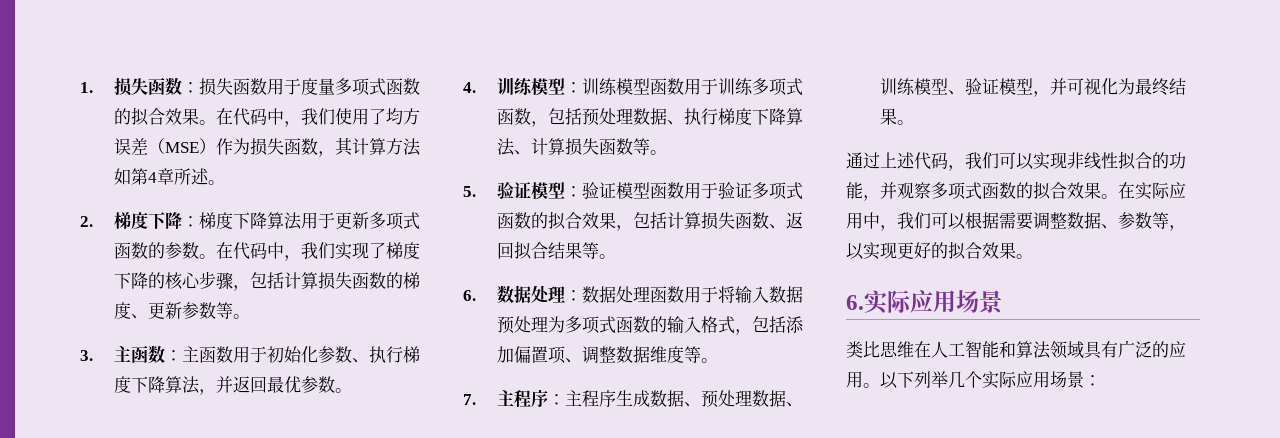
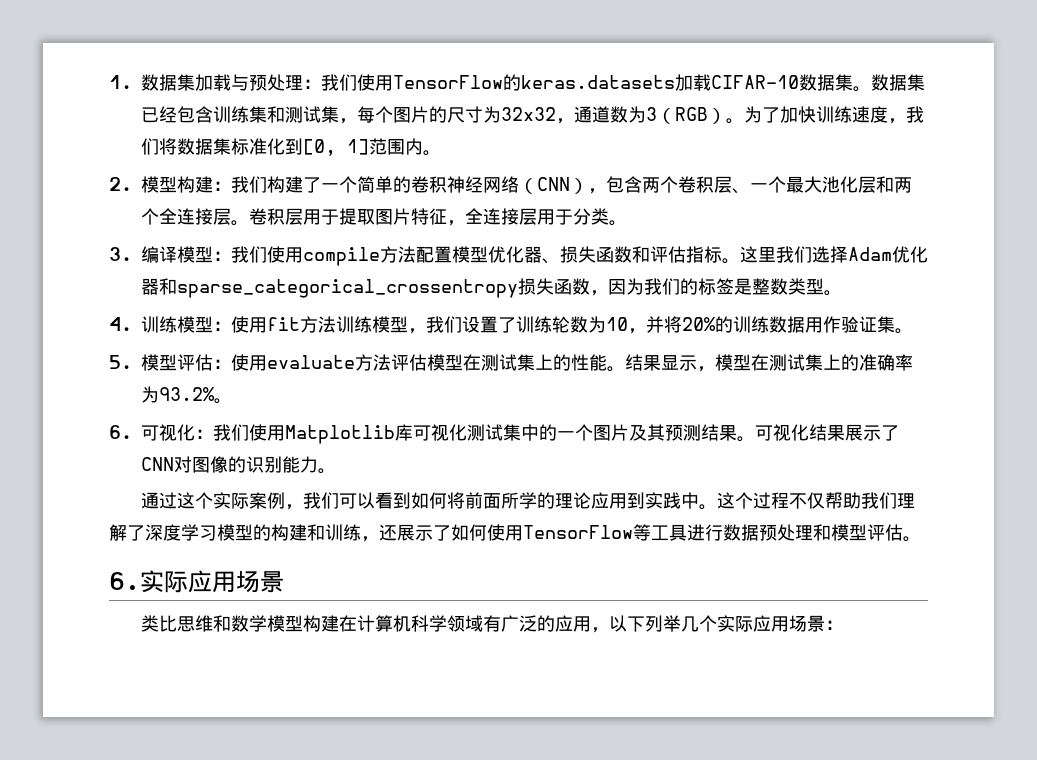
[113,77,420,96] [113,107,420,127] [113,137,421,157] [113,168,225,185] [80,212,420,230] [113,242,420,261] [113,271,420,291] [113,302,250,319] [80,345,420,364] [113,376,352,395] [463,78,803,96] [496,108,803,127] [496,138,667,156] [463,182,803,200] [496,211,803,231] [496,241,616,260] [463,285,803,304] [496,316,804,335] [496,346,718,364] [463,390,803,408] [879,78,1186,97] [879,108,914,125] [846,151,1186,171] [846,181,1186,201] [846,212,1186,231] [846,241,1016,260] 损失函数：损失函数用于度量多项式函数的拟合效果。在代码中，我们使用了均方误差（MSE）作为损失函数，其计算方法如第4章所述。 // 2.梯度下降：梯度下降算法用于更新多项式函数的参数。在代码中，我们实现了梯度下降的核心步骤，包括计算损失函数的梯度、更新参数等。 // 3.主函数：主函数用于初始化参数、执行梯度下降算法，并返回最优参数。 // 4.训练模型：训练模型函数用于训练多项式函数，包括预处理数据、执行梯度下降算法、计算损失函数等。 // 5.验证模型：验证模型函数用于验证多项式函数的拟合效果，包括计算损失函数、返回拟合结果等。 // 6.数据处理：数据处理函数用于将输入数据预处理为多项式函数的输入格式，包括添加偏置项、调整数据维度等。 // 7.主程序：主程序生成数据、预处理数据、训练模型、验证模型，并可视化为最终结果。 // 通过上述代码，我们可以实现非线性拟合的功能，并观察多项式函数的拟合效果。在实际应用中，我们可以根据需要调整数据、参数等，以实现更好的拟合效果 -> [141,74,925,92] [141,106,924,124] [141,138,441,156] [109,176,912,194] [141,208,627,226] [109,246,928,266] [141,278,842,298] [109,316,913,334] [109,354,913,372] [141,386,232,404] [109,424,899,444] [141,456,336,474] [141,492,916,510] [109,524,903,542] 数据集加载与预处理：我们使用TensorFlow的keras.datasets加载CIFAR-10数据集。数据集已经包含训练集和测试集，每个图片的尺寸为32x32，通道数为3（RGB）。为了加快训练速度，我们将数据集标准化到[0, 1]范围内。 // 2.模型构建：我们构建了一个简单的卷积神经网络（CNN），包含两个卷积层、一个最大池化层和两个全连接层。卷积层用于提取图片特征，全连接层用于分类。 // 3.编译模型：我们使用compile方法配置模型优化器、损失函数和评估指标。这里我们选择Adam优化器和sparse_categorical_crossentropy损失函数，因为我们的标签是整数类型。 // 4.训练模型：使用fit方法训练模型，我们设置了训练轮数为10，并将20%的训练数据用作验证集。 // 5.模型评估：使用evaluate方法评估模型在测试集上的性能。结果显示，模型在测试集上的准确率为93.2%。 // 6.可视化：我们使用Matplotlib库可视化测试集中的一个图片及其预测结果。可视化结果展示了CNN对图像的识别能力。 // 通过这个实际案例，我们可以看到如何将前面所学的理论应用到实践中。这个过程不仅帮助我们理解了深度学习模型的构建和训练，还展示了如何使用TensorFlow等工具进行数据预处理和模型评估
[914,341,1102,359] 在人工智能和算法领域具 -> [213,615,484,632] 和数学模型构建在计算机科学领域
[863,383,880,388] 。 -> [591,627,610,633] ，

